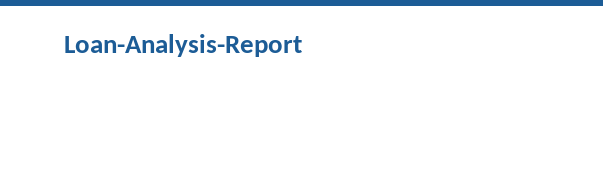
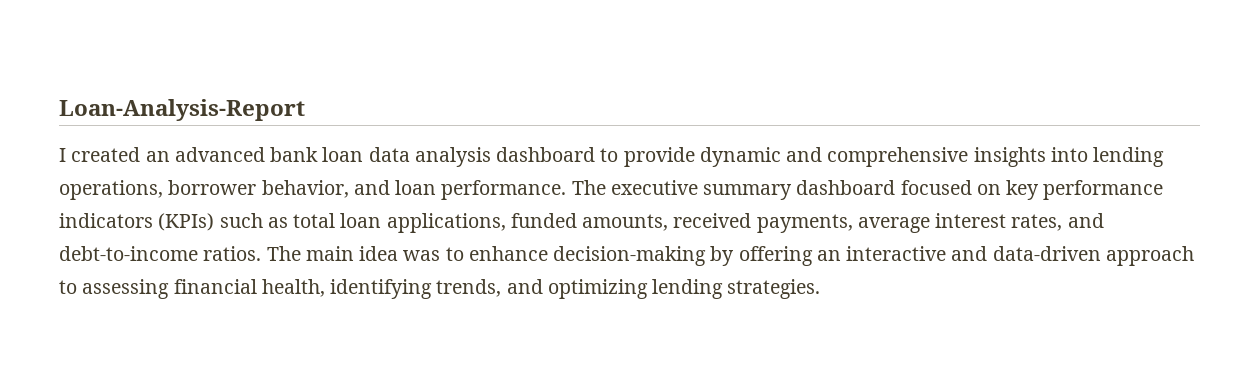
(302, 45) none -> [59,147,1165,167] [59,180,1164,200] [59,213,1104,233] [59,246,1194,266] [59,279,821,299] // I created an advanced bank loan data analysis dashboard to provide dynamic and comprehensive insights into lending operations, borrower behavior, and loan performance. The executive summary dashboard focused on key performance indicators (KPIs) such as total loan applications, funded amounts, received payments, average interest rates, and debt-to-income ratios. The main idea was to enhance decision-making by offering an interactive and data-driven approach to assessing financial health, identifying trends, and optimizing lending strategies.

